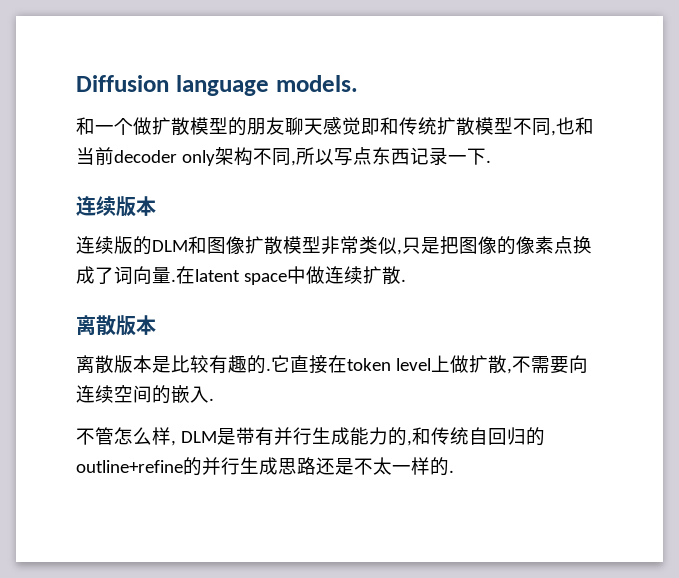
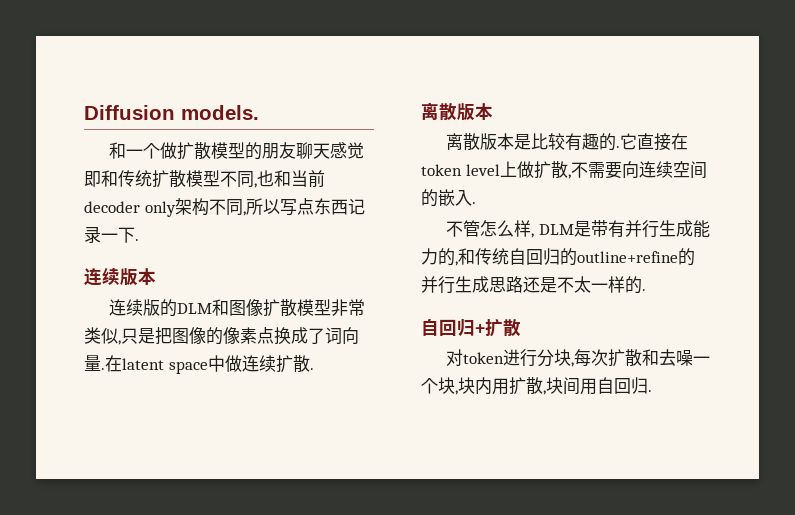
[175,75,269,96] language -> (175, 112) none
(454, 471) none -> [421,318,521,337] [445,349,710,367] [421,377,652,395] // 自回归+扩散 // 对token进行分块,每次扩散和去噪一个块,块内用扩散,块间用自回归.

